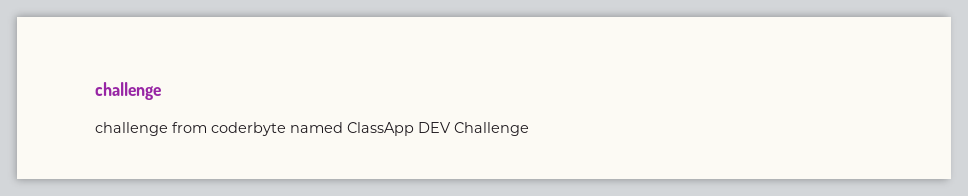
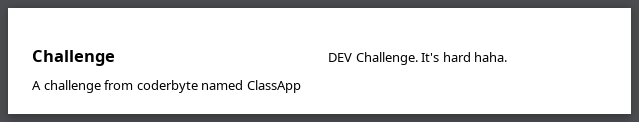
[95,82,161,100] challenge // -> [32,50,115,66] [32,81,41,90] Challenge // A
[454,122,529,136] Challenge -> [355,52,508,65] Challenge. It's hard haha.

